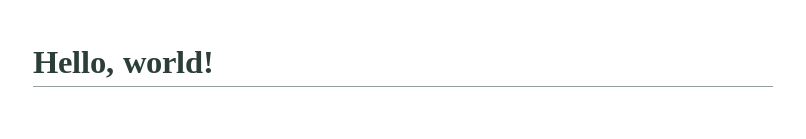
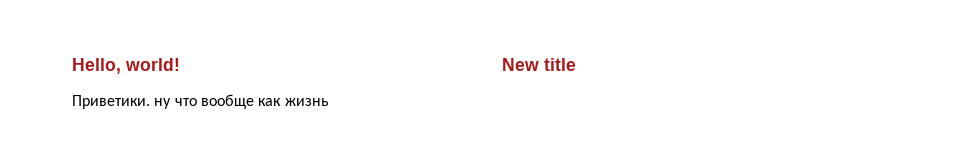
(214, 62) none -> [72,94,329,109] [502,58,576,71] // Приветики. ну что вообще как жизнь // New title

